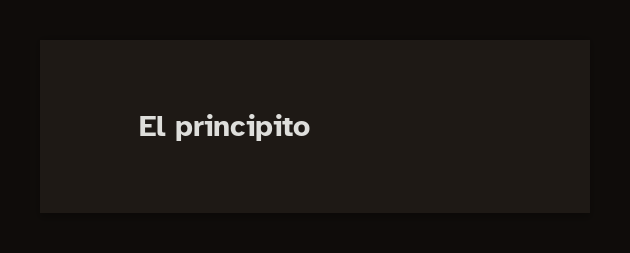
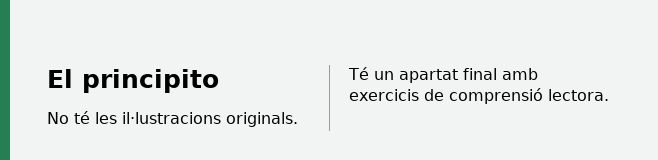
(310, 127) none -> [47,111,298,127] [348,67,538,83] [349,88,609,104] // No té les il·lustracions originals. Té un apartat final amb exercicis de comprensió lectora.

